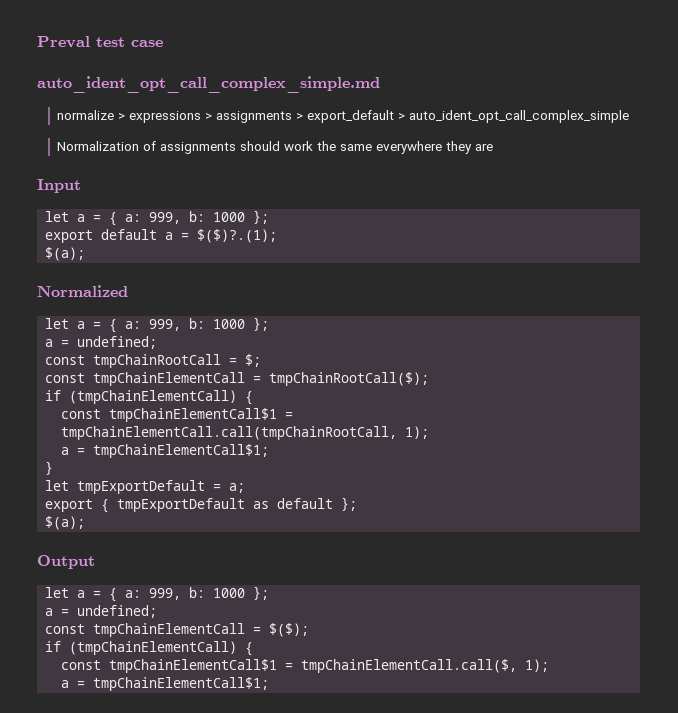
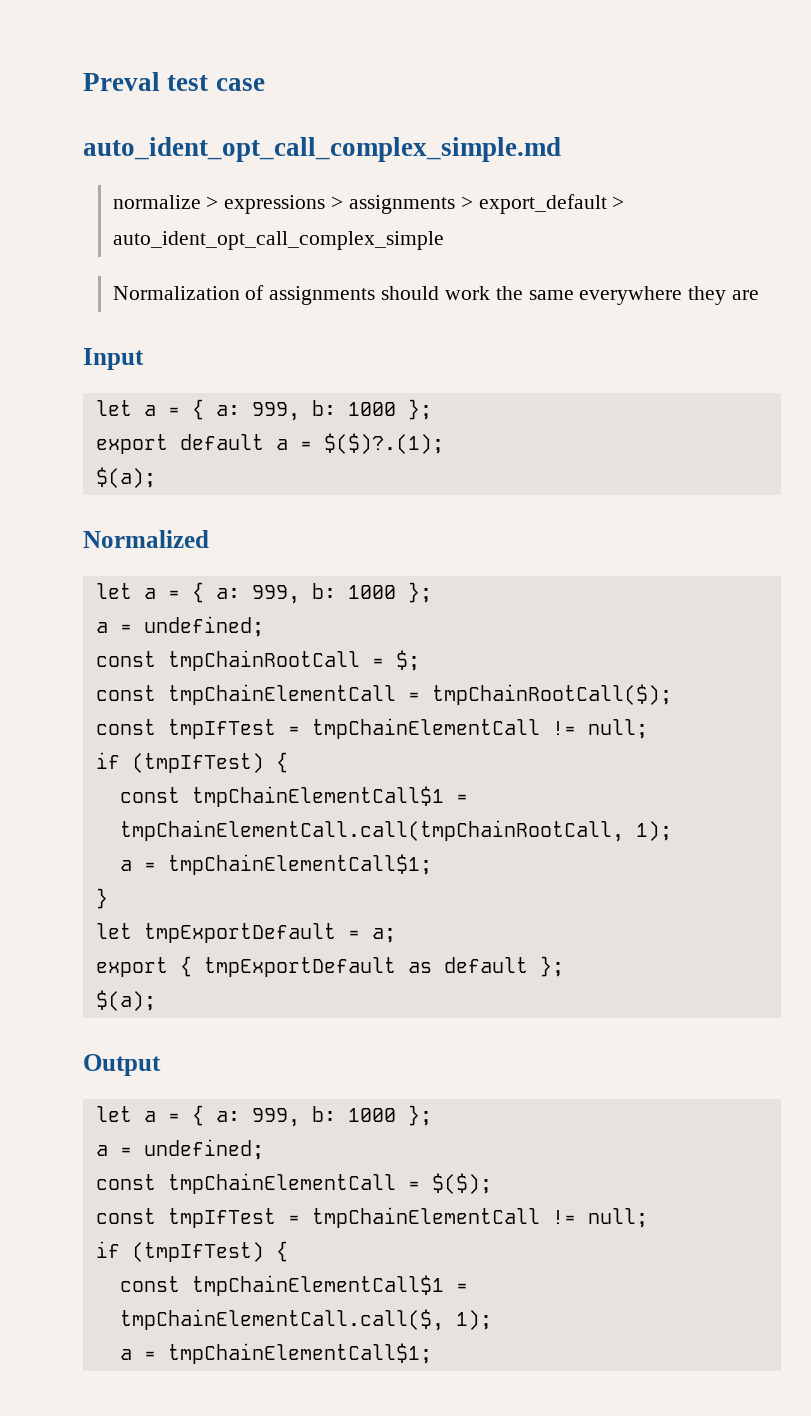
[45,390,238,404] // if (tmpChainElementCall) -> [95,718,648,739] [95,752,264,773] // const tmpIfTest = tmpChainElementCall != null; // if (tmpIfTest)
[45,641,238,655] // if (tmpChainElementCall) -> [95,1207,648,1228] [95,1241,264,1262] // const tmpIfTest = tmpChainElementCall != null; // if (tmpIfTest)

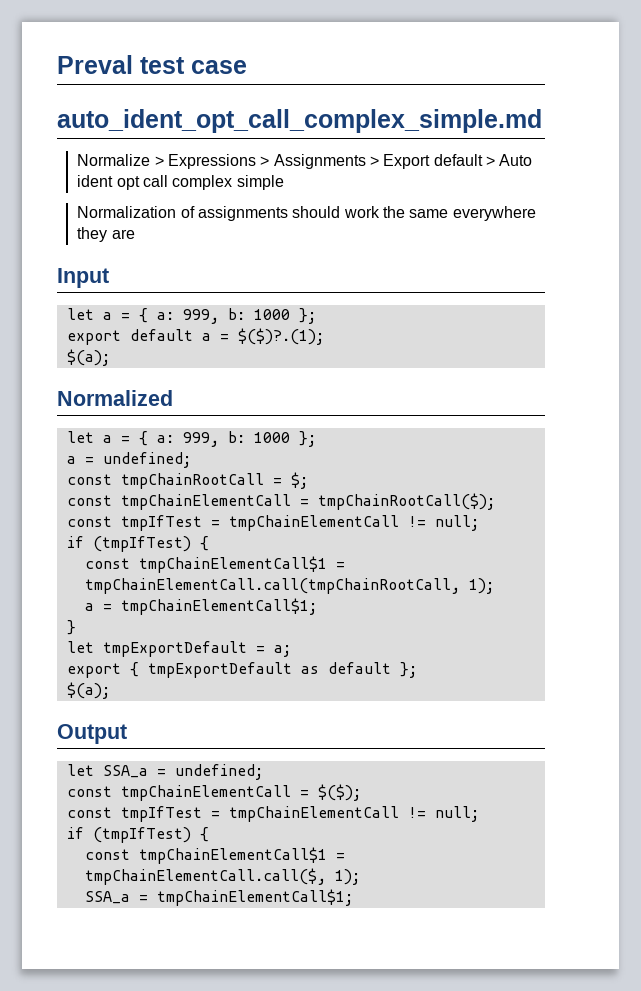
[112,194,625,214] [112,231,444,250] normalize > expressions > assignments > export_default > auto_ident_opt_call_complex_simple -> [77,154,533,169] [77,175,284,190] Normalize > Expressions > Assignments > Export default > Auto ident opt call complex simple
[143,1105,432,1127] [95,1145,108,1156] a = { a: 999, b: 1000 }; // a -> [102,765,148,778] SSA_a
[119,1349,132,1360] a -> [84,891,130,904] SSA_a

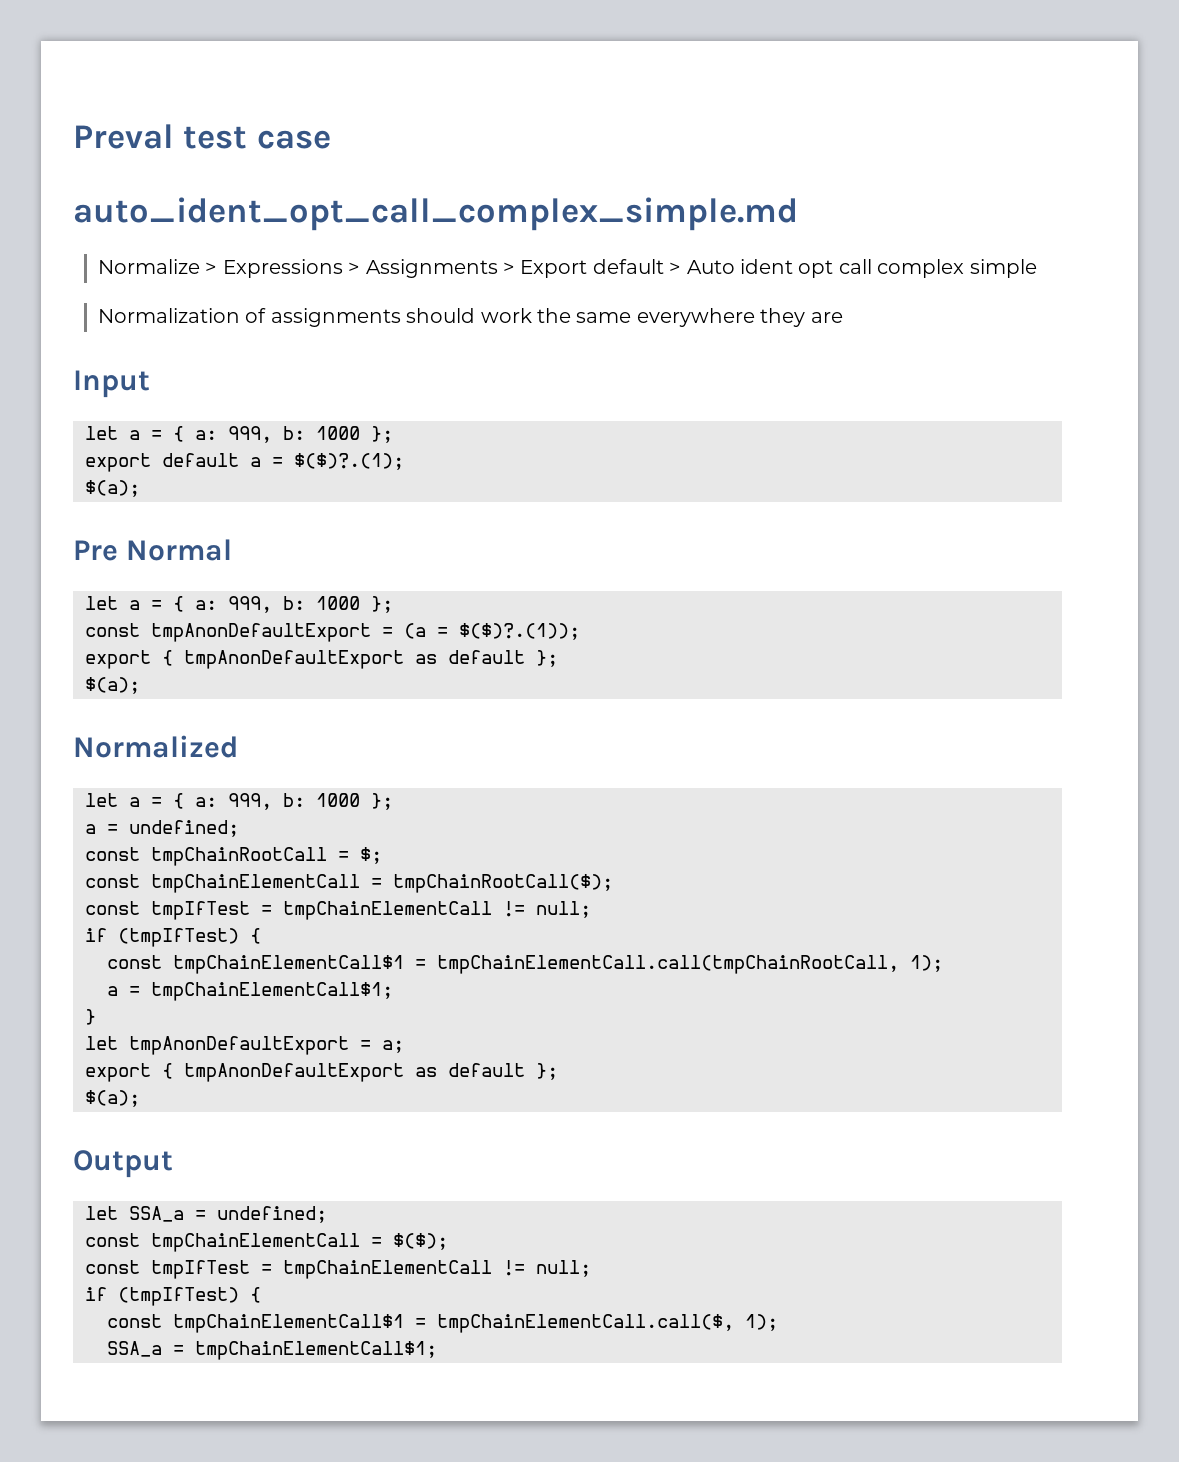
(110, 357) none -> [73,539,233,561] [85,596,393,613] [85,623,580,642] [85,650,558,669] [85,677,140,694] // Pre Normal // let a = { a: 999, b: 1000 }; // const tmpAnonDefaultExport = (a = $($)?.(1)); // export { tmpAnonDefaultExport as default }; // $(a);
[102,641,247,657] tmpExportDefault -> [129,1036,349,1055] tmpAnonDefaultExport
[147,662,292,678] tmpExportDefault -> [184,1063,404,1082] tmpAnonDefaultExport

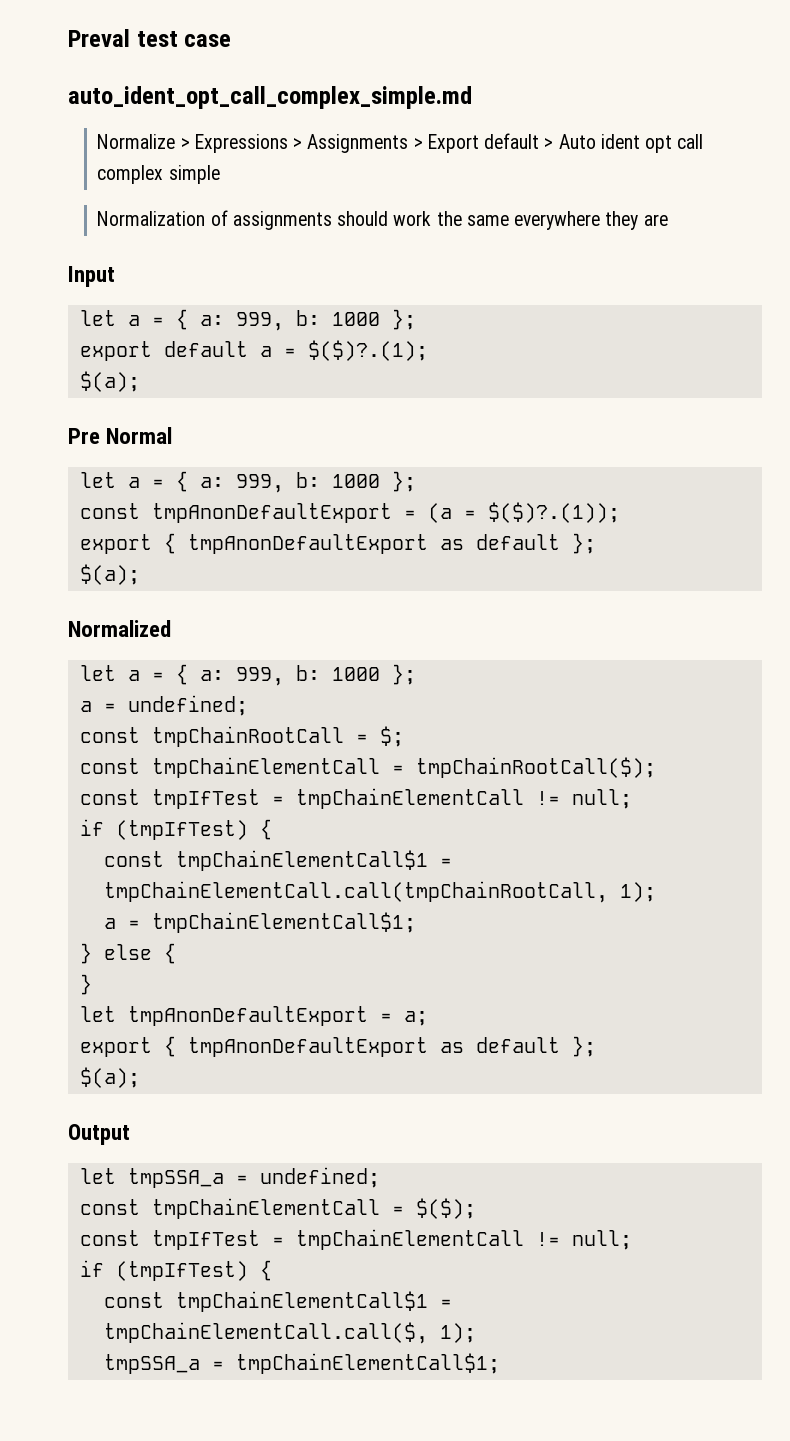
(393, 991) none -> [79,943,176,964] // } else {
[129,1206,184,1222] SSA_a -> [127,1168,224,1188] tmpSSA_a
[107,1341,162,1357] SSA_a -> [103,1354,200,1374] tmpSSA_a

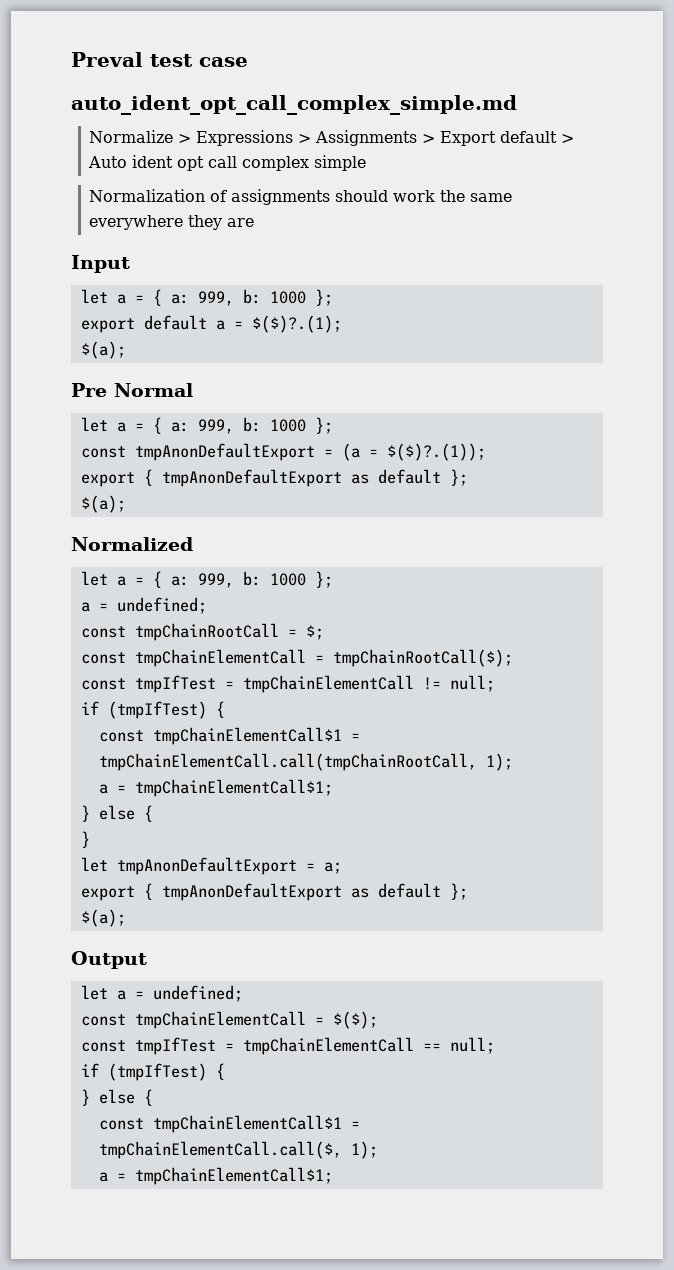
[127,1168,224,1188] tmpSSA_a -> [116,990,126,1000] a
[535,1230,632,1250] [79,1260,272,1281] != null; // if (tmpIfTest) { -> [422,1037,495,1054] [80,1063,225,1081] [80,1089,153,1106] == null; // if (tmpIfTest) { // } else {
[103,1354,200,1374] tmpSSA_a -> [98,1172,108,1182] a

